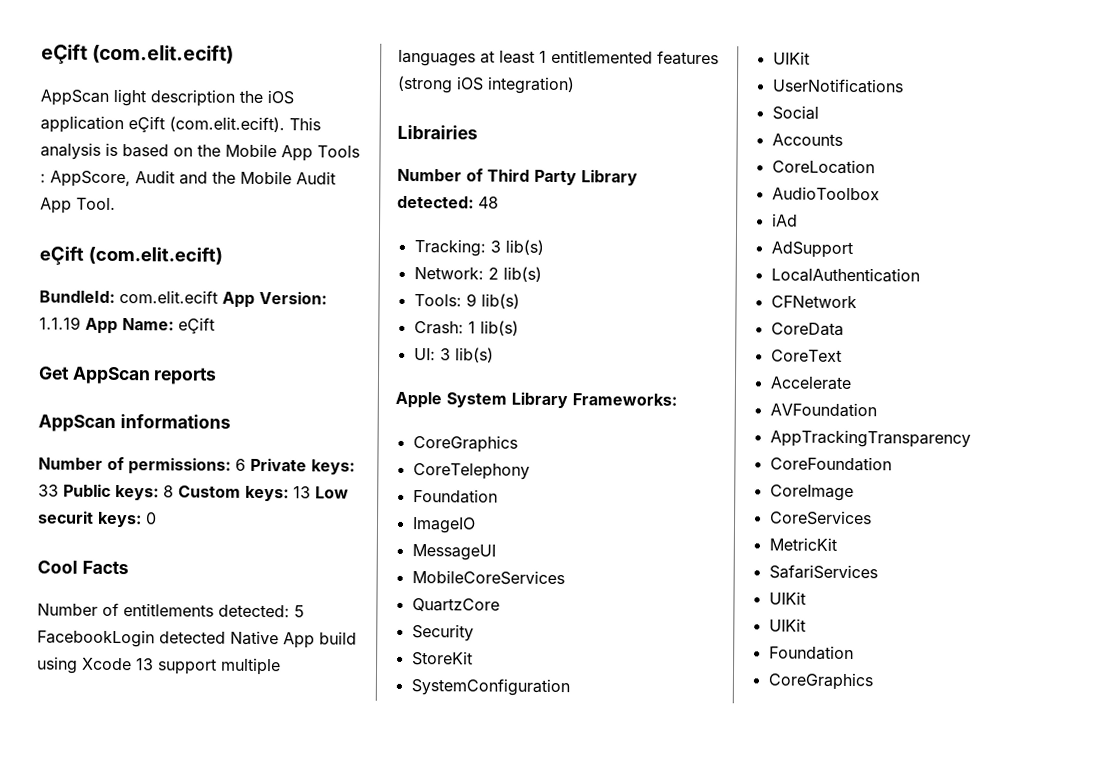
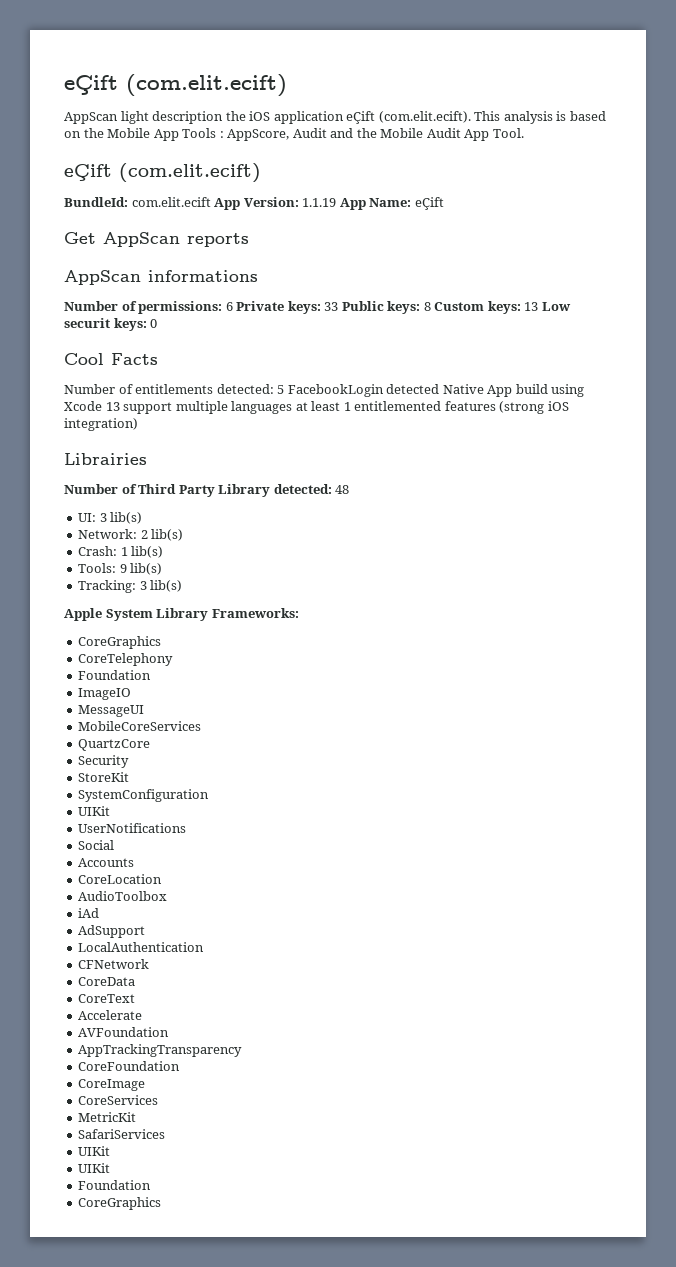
[413,239,486,257] Tracking: -> [78,513,97,522] UI:
(542, 274) none -> [78,546,164,558] // Crash: 1 lib(s)
[413,320,519,336] [413,348,436,361] Crash: 1 lib(s) // UI: -> [78,580,137,593] Tracking:

